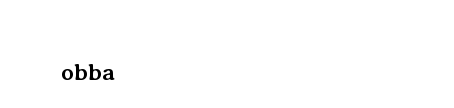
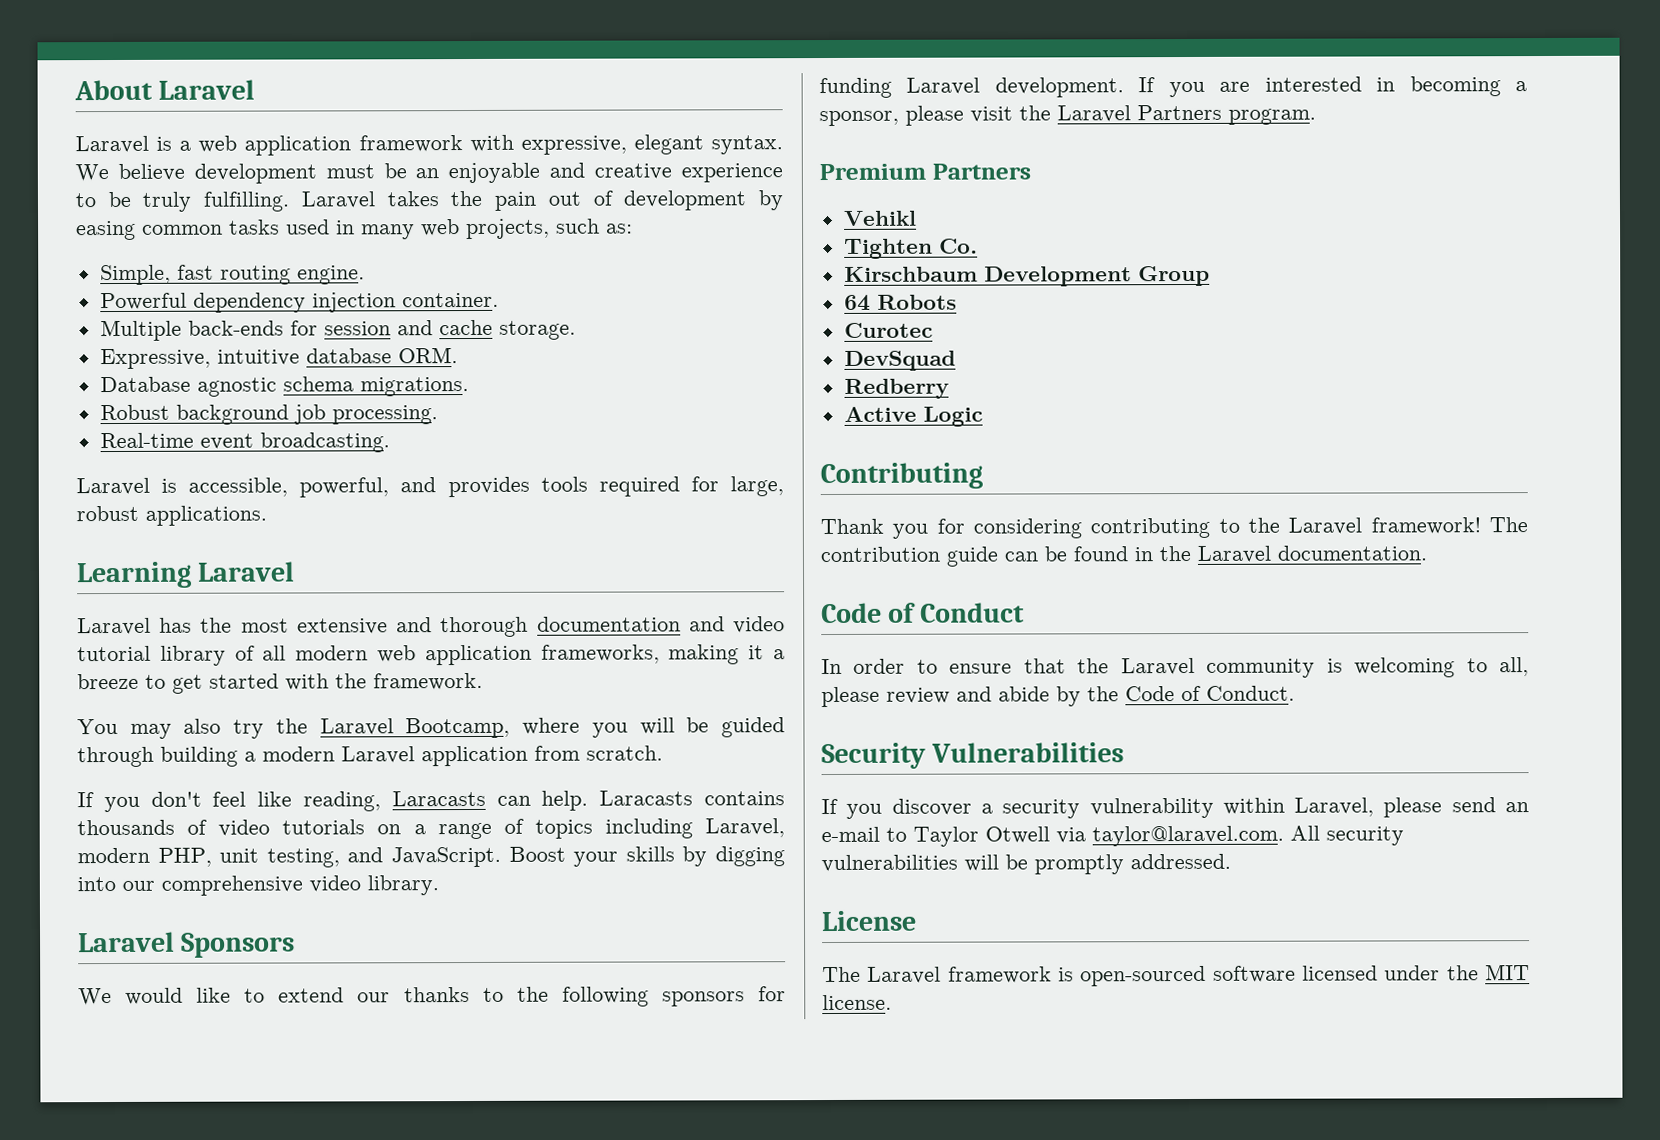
[61,64,115,80] obba -> [74,79,256,101] [75,134,783,156] [75,162,784,184] [75,190,784,212] [76,218,633,241] [99,264,365,286] [99,292,499,313] [99,319,576,342] [99,347,458,370] [99,376,469,397] [99,404,438,425] [99,432,390,453] [76,476,784,498] [76,505,267,526] [76,561,296,589] [77,616,785,638] [77,644,785,666] [77,672,483,694] [77,717,786,739] [77,745,663,768] [77,790,785,813] [77,818,786,840] [77,846,786,868] [77,875,439,896] [78,931,296,958] [78,986,786,1007] [819,76,1527,99] [819,104,1316,127] [819,163,1031,181] [842,210,917,226] [843,238,978,259] [843,265,1210,287] [843,294,957,311] [843,322,933,338] [843,350,956,371] [843,378,949,399] [843,406,983,427] [820,462,983,490] [820,517,1528,539] [820,545,1427,567] [821,602,1025,624] [821,657,1529,678] [821,685,1295,708] [821,742,1125,770] [821,797,1529,819] [821,825,1404,847] [821,853,1231,875] [821,910,917,932] [822,964,1530,987] [822,994,892,1011] About Laravel // Laravel is a web application framework with expressive, elegant syntax. We believe development must be an enjoyable and creative experience to be truly fulfilling. Laravel takes the pain out of development by easing common tasks used in many web projects, such as: // Simple, fast routing engine. // Powerful dependency injection container. // Multiple back-ends for session and cache storage. // Expressive, intuitive database ORM. // Database agnostic schema migrations. // Robust background job processing. // Real-time event broadcasting. // Laravel is accessible, powerful, and provides tools required for large, robust applications. // Learning Laravel // Laravel has the most extensive and thorough documentation and video tutorial library of all modern web application frameworks, making it a breeze to get started with the framework. // You may also try the Laravel Bootcamp, where you will be guided through building a modern Laravel application from scratch. // If you don't feel like reading, Laracasts can help. Laracasts contains thousands of video tutorials on a range of topics including Laravel, modern PHP, unit testing, and JavaScript. Boost your skills by digging into our comprehensive video library. // Laravel Sponsors // We would like to extend our thanks to the following sponsors for funding Laravel development. If you are interested in becoming a sponsor, please visit the Laravel Partners program. // Premium Partners // Vehikl // Tighten Co. // Kirschbaum Development Group // 64 Robots // Curotec // DevSquad // Redberry // Active Logic // Contributing // Thank you for considering contributing to the Laravel framework! The contribution guide can be found in the Laravel documentation. // Code of Conduct // In order to ensure that the Laravel community is welcoming to all, please review and abide by the Code of Conduct. // Security Vulnerabilities // If you discover a security vulnerability within Laravel, please send an e-mail to Taylor Otwell via taylor@laravel.com. All security vulnerabilities will be promptly addressed. // License // The Laravel framework is open-sourced software licensed under the MIT license.

